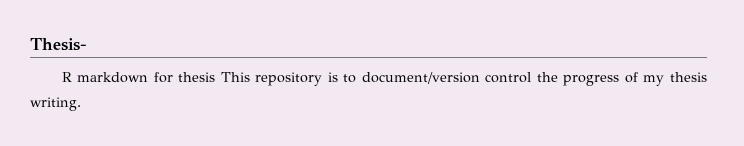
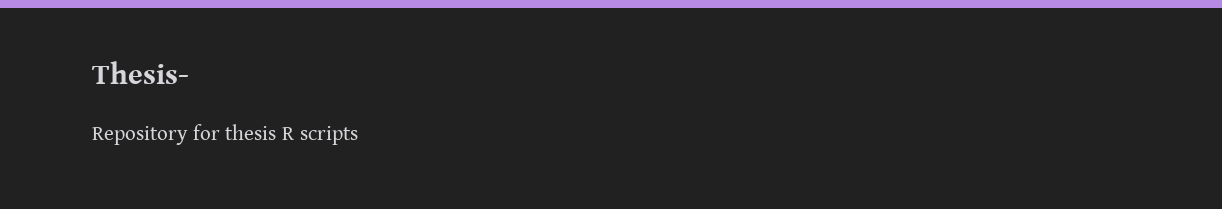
[61,72,707,86] [30,97,81,111] R markdown for thesis This repository is to document/version control the progress of my thesis writing. -> [92,124,358,145] Repository for thesis R scripts

